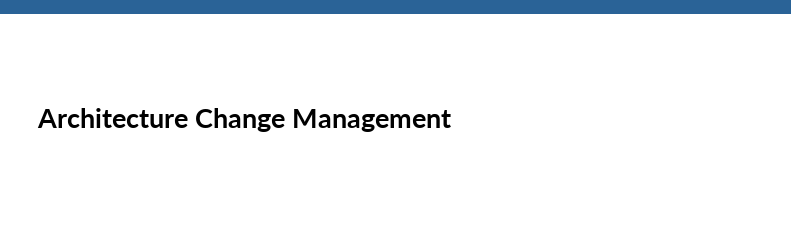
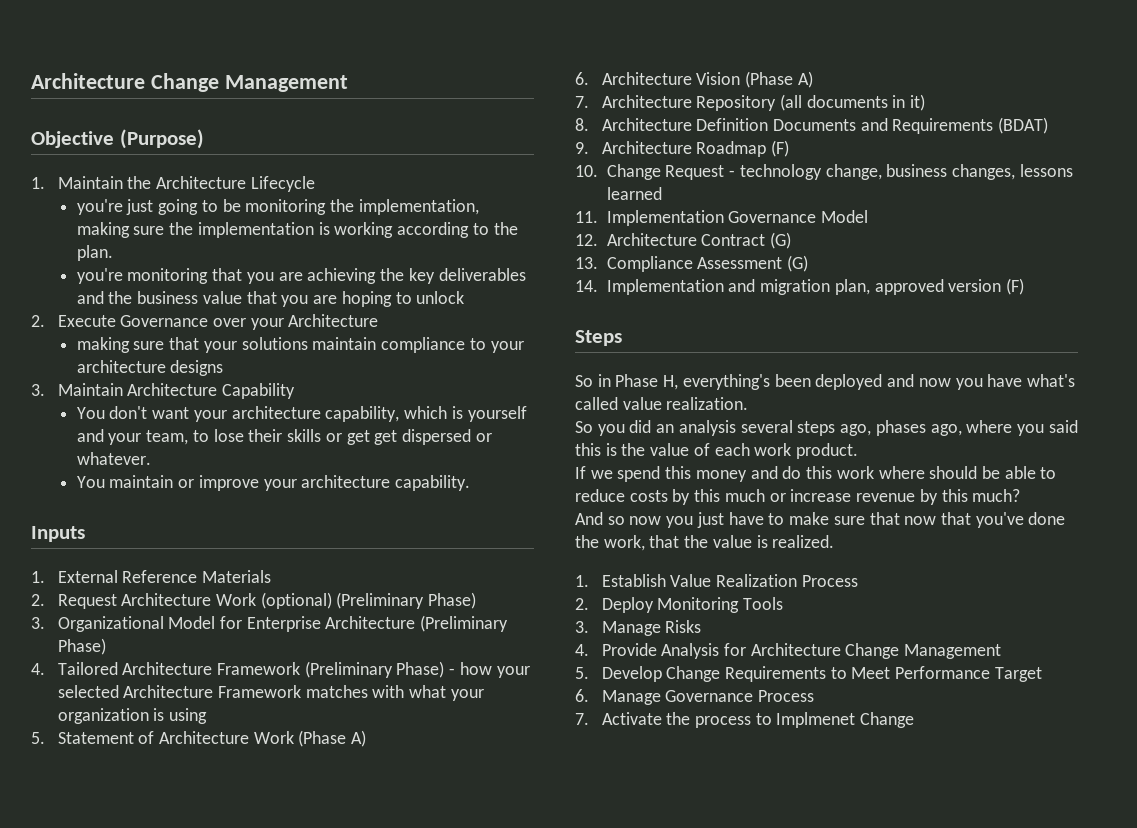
[37,108,452,132] Architecture Change Management -> [31,73,348,92] [31,129,204,149] [31,176,315,192] [76,199,479,215] [76,222,518,238] [76,245,113,261] [76,268,526,284] [76,291,465,307] [31,314,379,330] [76,337,524,353] [76,360,224,376] [31,383,295,399] [76,406,527,422] [76,429,492,445] [76,452,151,465] [76,475,471,491] [31,526,85,542] [31,570,271,583] [31,592,477,609] [31,615,509,632] [57,638,106,655] [31,661,530,678] [57,685,484,701] [57,708,207,724] [31,730,367,747] [575,71,813,88] [575,94,926,111] [575,117,1049,134] [575,140,789,157] [575,164,1073,180] [606,187,662,200] [575,210,869,226] [575,232,792,249] [575,255,809,272] [575,278,1025,295] [575,330,622,346] [575,374,1075,390] [575,397,749,410] [575,420,1078,436] [575,443,859,459] [575,466,1057,482] [575,489,1021,505] [575,512,1066,528] [575,535,835,551] [575,574,858,587] [575,597,783,613] [575,620,702,636] [575,643,1002,659] [575,666,1042,682] [575,689,814,705] [575,712,915,728] Architecture Change Management // Objective (Purpose) // 1. Maintain the Architecture Lifecycle // you're just going to be monitoring the implementation, making sure the implementation is working according to the plan. // you're monitoring that you are achieving the key deliverables and the business value that you are hoping to unlock // 2. Execute Governance over your Architecture // making sure that your solutions maintain compliance to your architecture designs // 3. Maintain Architecture Capability // You don't want your architecture capability, which is yourself and your team, to lose their skills or get get dispersed or whatever. // You maintain or improve your architecture capability. // Inputs // 1. External Reference Materials // 2. Request Architecture Work (optional) (Preliminary Phase) // 3. Organizational Model for Enterprise Architecture (Preliminary Phase) // 4. Tailored Architecture Framework (Preliminary Phase) - how your selected Architecture Framework matches with what your organization is using // 5. Statement of Architecture Work (Phase A) // 6. Architecture Vision (Phase A) // 7. Architecture Repository (all documents in it) // 8. Architecture Definition Documents and Requirements (BDAT) // 9. Architecture Roadmap (F) // 10. Change Request - technology change, business changes, lessons learned // 11. Implementation Governance Model // 12. Architecture Contract (G) // 13. Compliance Assessment (G) // 14. Implementation and migration plan, approved version (F) // Steps // So in Phase H, everything's been deployed and now you have what's called value realization. // So you did an analysis several steps ago, phases ago, where you said this is the value of each work product. // If we spend this money and do this work where should be able to reduce costs by this much or increase revenue by this much? // And so now you just have to make sure that now that you've done the work, that the value is realized. // 1. Establish Value Realization Process // 2. Deploy Monitoring Tools // 3. Manage Risks // 4. Provide Analysis for Architecture Change Management // 5. Develop Change Requirements to Meet Performance Target // 6. Manage Governance Process // 7. Activate the process to Implmenet Change

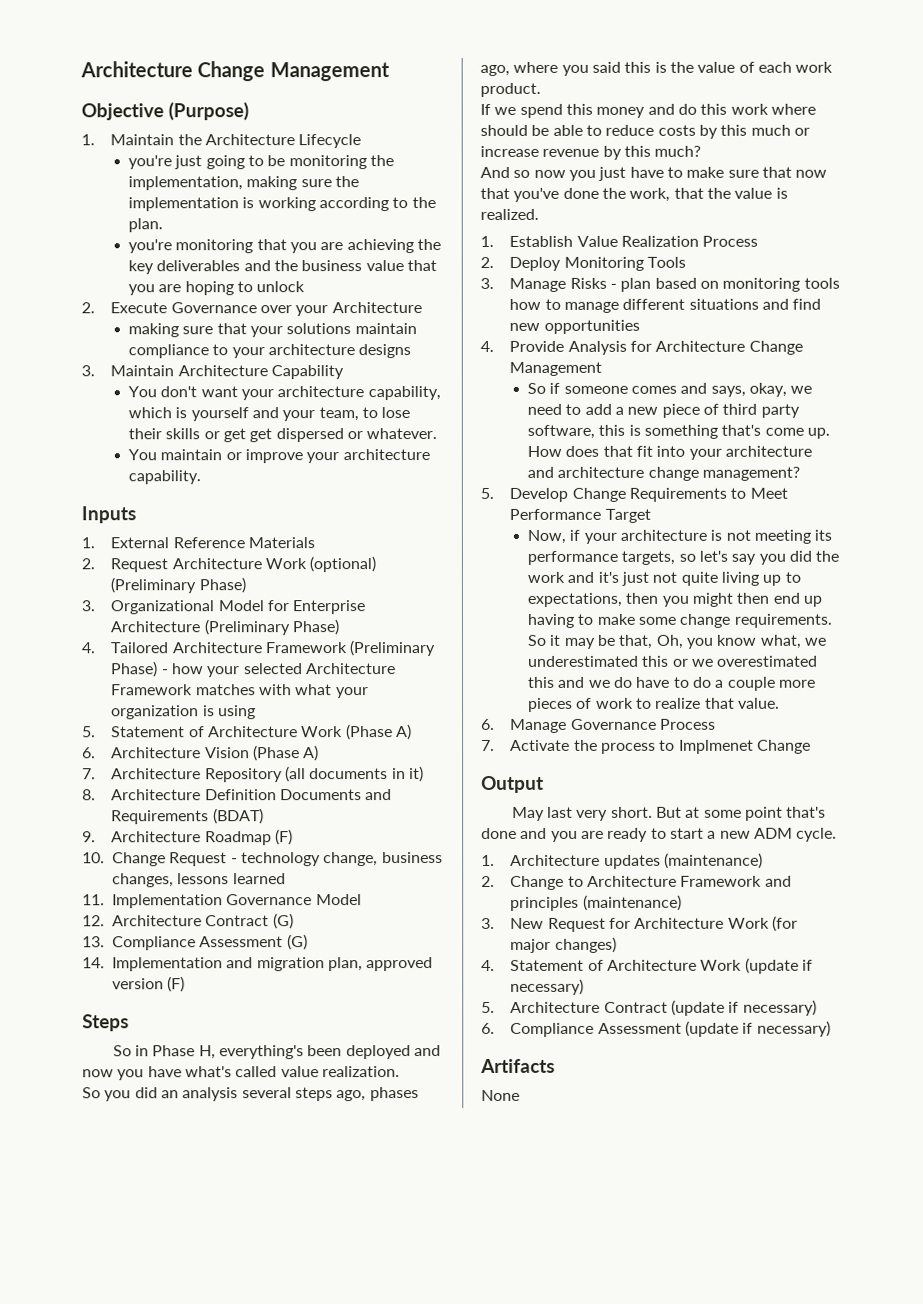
(702, 626) none -> [609,277,840,292] [509,298,822,313] [509,319,640,334] - plan based on monitoring tools how to manage different situations and find new opportunities
(1002, 651) none -> [526,382,813,397] [526,403,800,418] [526,424,830,439] [526,445,812,460] [526,466,800,481] // So if someone comes and says, okay, we need to add a new piece of third party software, this is something that's come up. How does that fit into your architecture and architecture change management?
(1042, 674) none -> [526,529,833,544] [526,550,840,565] [526,571,801,586] [526,592,822,607] [526,613,832,628] [526,634,826,649] [527,655,819,667] [527,676,816,691] [527,697,780,712] // Now, if your architecture is not meeting its performance targets, so let's say you did the work and it's just not quite living up to expectations, then you might then end up having to make some change requirements. So it may be that, Oh, you know what, we underestimated this or we overestimated this and we do have to do a couple more pieces of work to realize that value.
(915, 720) none -> [481,775,544,793] [511,806,827,821] [481,827,838,842] [481,852,763,869] [481,875,792,890] [510,894,682,911] [481,915,798,932] [510,936,617,953] [481,957,813,974] [510,978,585,995] [481,999,817,1016] [481,1020,831,1037] [480,1058,555,1073] [481,1089,520,1101] // Output // May last very short. But at some point that's done and you are ready to start a new ADM cycle. // 1. Architecture updates (maintenance) // 2. Change to Architecture Framework and principles (maintenance) // 3. New Request for Architecture Work (for major changes) // 4. Statement of Architecture Work (update if necessary) // 5. Architecture Contract (update if necessary) // 6. Compliance Assessment (update if necessary) // Artifacts // None

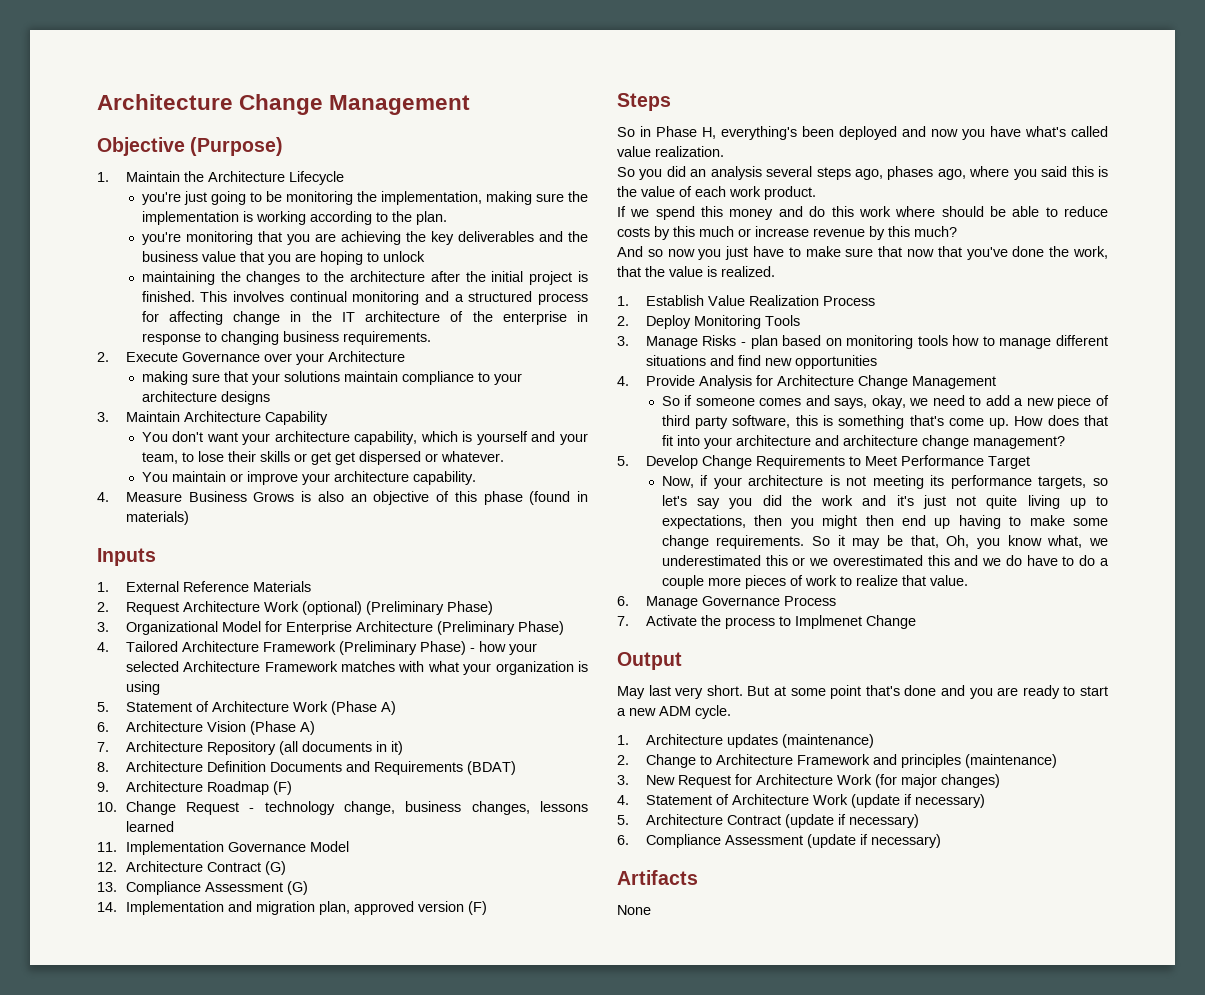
(306, 287) none -> [141,271,589,285] [141,291,589,305] [141,311,588,325] [141,331,431,345] // maintaining the changes to the architecture after the initial project is finished. This involves continual monitoring and a structured process for affecting change in the IT architecture of the enterprise in response to changing business requirements.
(201, 477) none -> [97,491,588,505] [125,511,189,525] // 4. Measure Business Grows is also an objective of this phase (found in materials)

